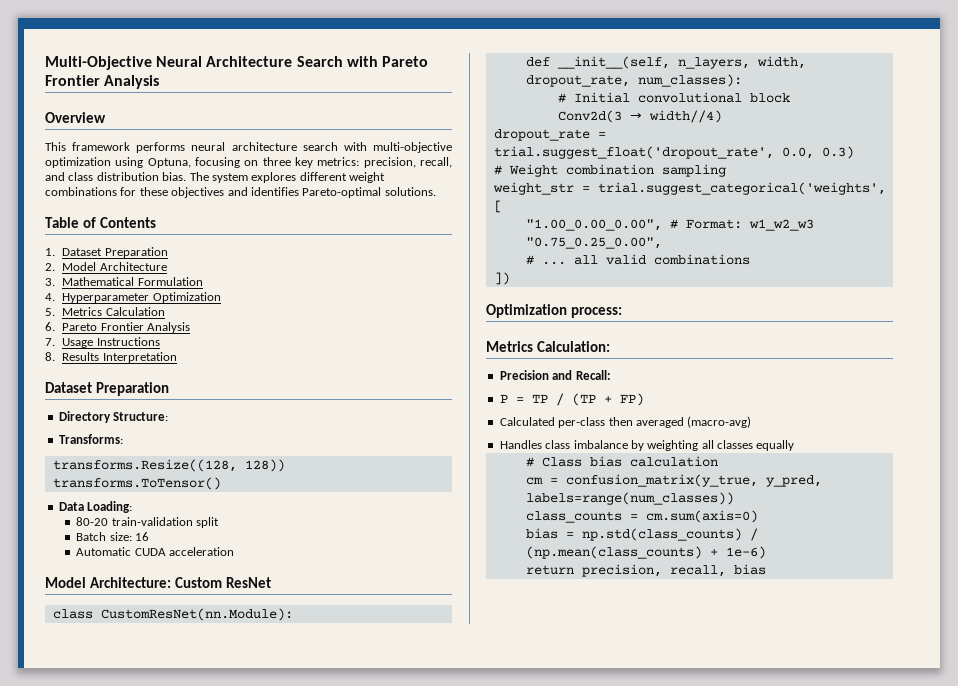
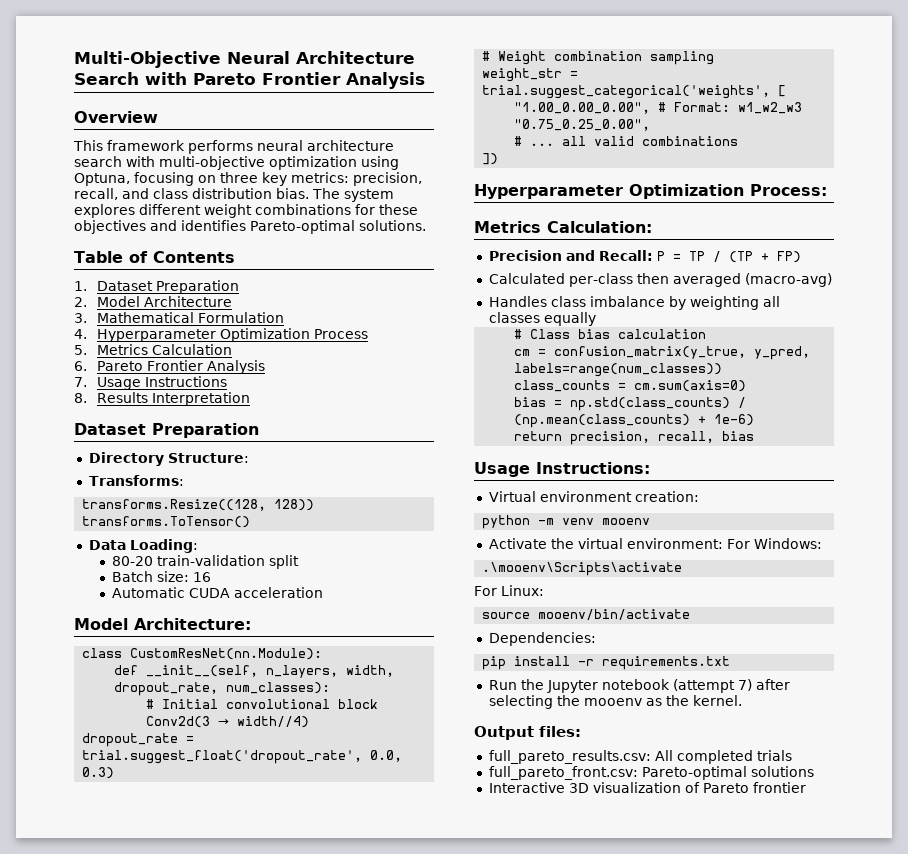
(221, 297) none -> [314,329,369,339] Process
[174,577,271,588] Custom ResNet -> (251, 624) none
[486,304,622,318] Optimization process: -> [474,184,827,199] Hyperparameter Optimization Process:
(611, 375) // -> (653, 255) none
(766, 569) none -> [474,462,650,477] [488,491,699,502] [482,515,651,529] [488,538,822,549] [482,562,683,576] [474,585,544,596] [482,609,691,620] [488,632,596,646] [482,656,731,670] [488,679,790,693] [488,695,742,709] [474,726,581,740] [488,750,792,764] [488,766,814,780] [488,782,806,793] // Usage Instructions: // Virtual environment creation: // python -m venv mooenv // Activate the virtual environment: For Windows: // .\mooenv\Scripts\activate // For Linux: // source mooenv/bin/activate // Dependencies: // pip install -r requirements.txt // Run the Jupyter notebook (attempt 7) after selecting the mooenv as the kernel. // Output files: // full_pareto_results.csv: All completed trials // full_pareto_front.csv: Pareto-optimal solutions // Interactive 3D visualization of Pareto frontier

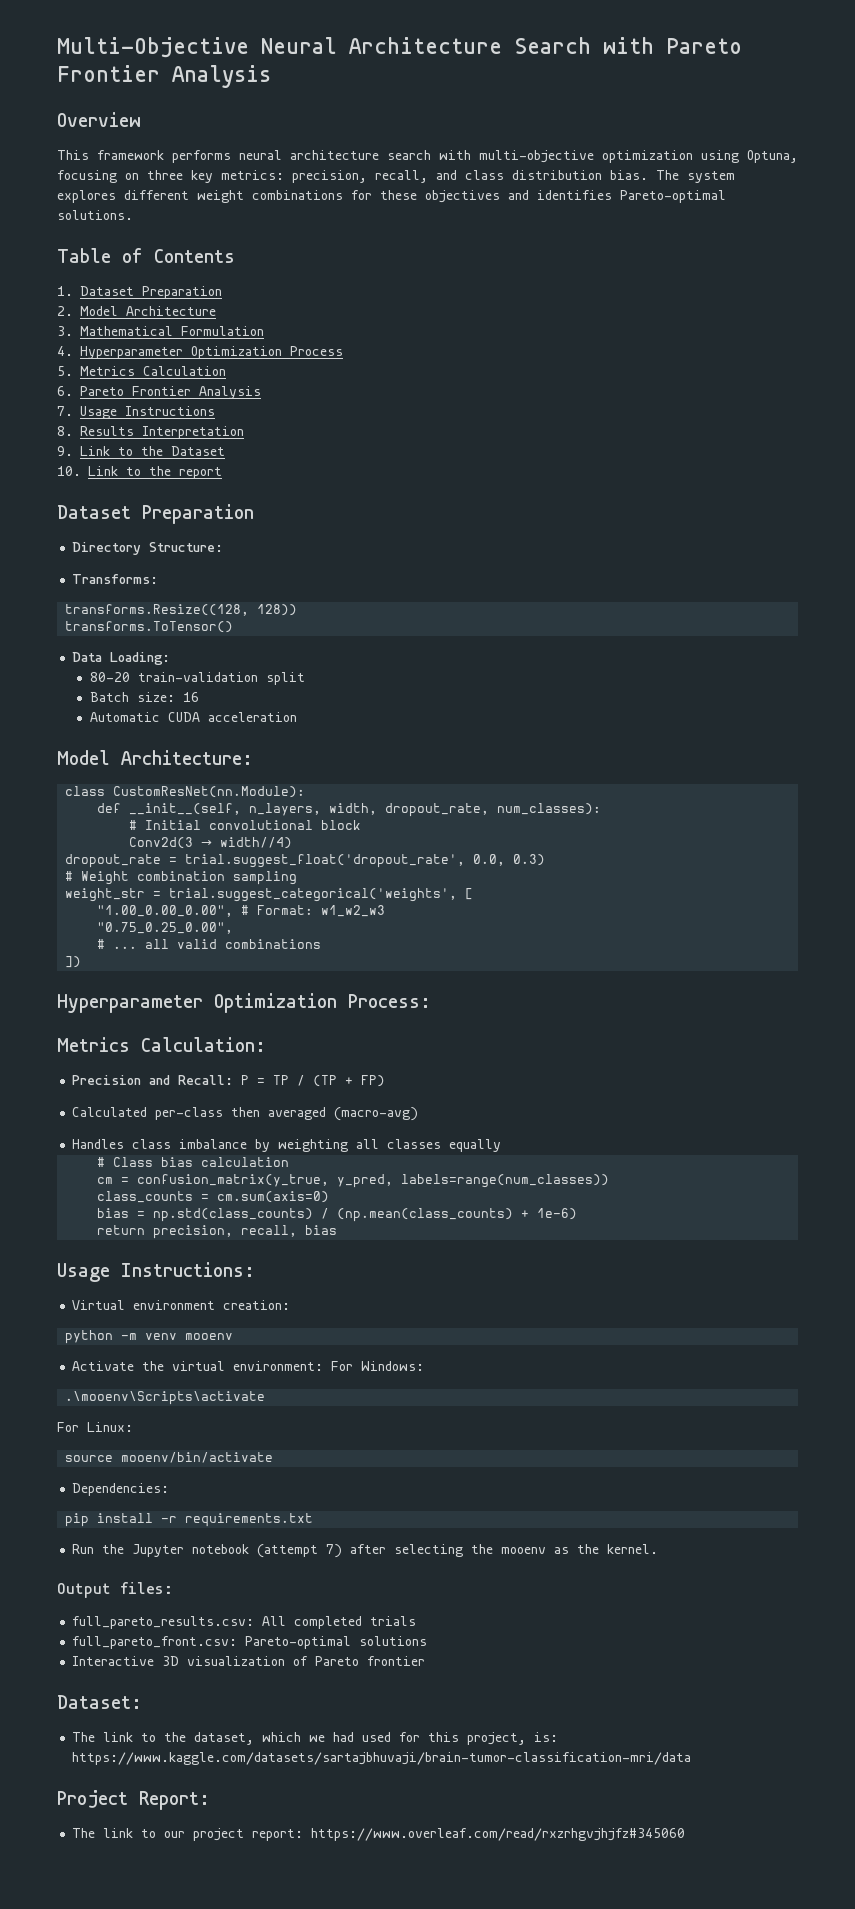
(251, 399) none -> [57,446,225,456] [57,466,222,479] // 9. Link to the Dataset // 10. Link to the report
(806, 787) none -> [57,1695,142,1709] [72,1732,559,1745] [72,1752,692,1765] [57,1790,210,1810] [72,1828,686,1841] // Dataset: // The link to the dataset, which we had used for this project, is: https://www.kaggle.com/datasets/sartajbhuvaji/brain-tumor-classification-mri/data // Project Report: // The link to our project report: https://www.overleaf.com/read/rxzrhgvjhjfz#345060

